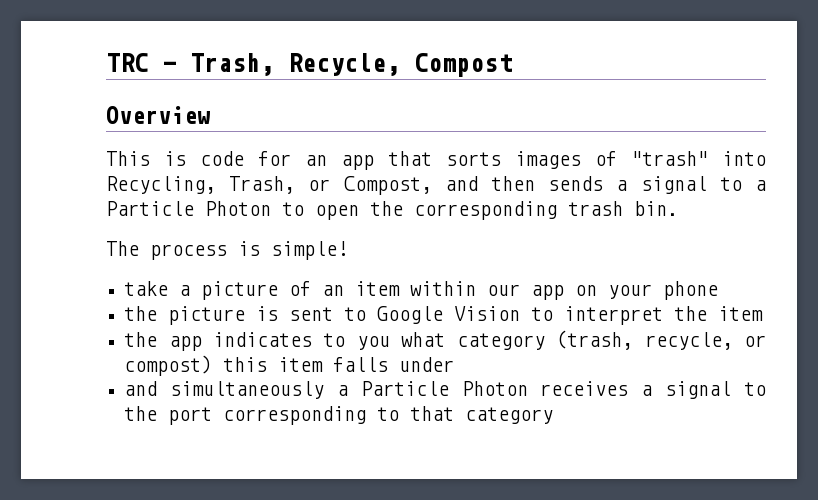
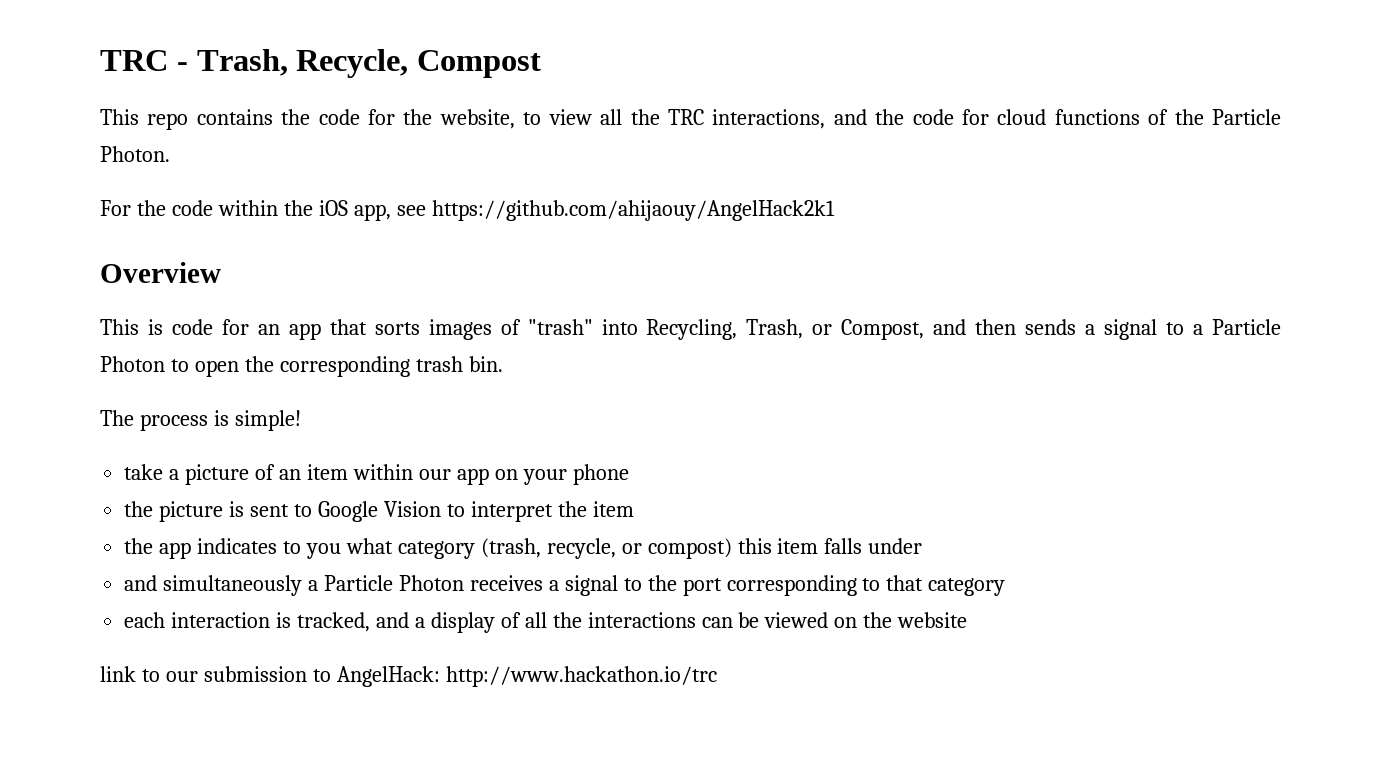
(512, 65) none -> [100,109,1281,130] [100,146,170,162] [100,200,835,221] // This repo contains the code for the website, to view all the TRC interactions, and the code for cloud functions of the Particle Photon. // For the code within the iOS app, see https://github.com/ahijaouy/AngelHack2k1
(554, 415) none -> [124,612,968,633] [100,666,717,687] // each interaction is tracked, and a display of all the interactions can be viewed on the website // link to our submission to AngelHack: http://www.hackathon.io/trc

